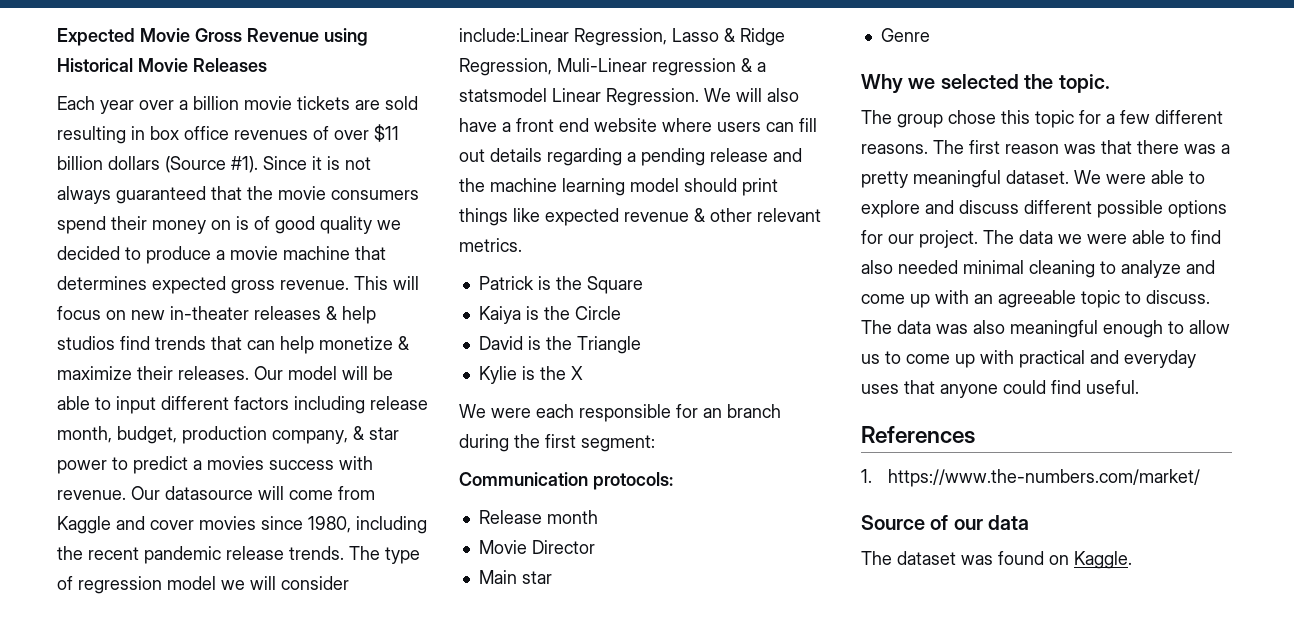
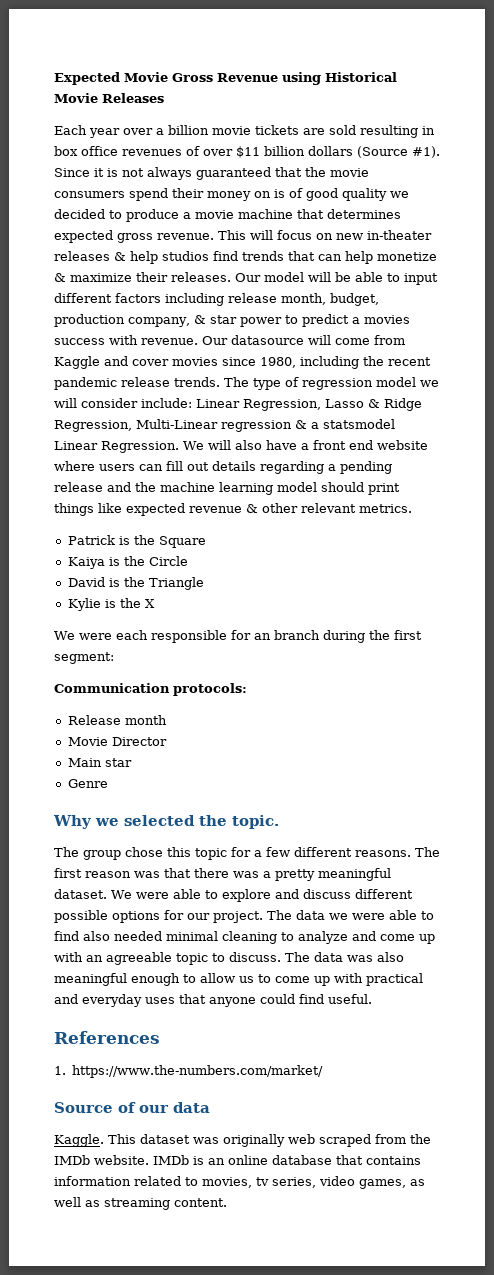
[459,28,569,42] include:Linear -> [141,398,240,408] include: Linear
[557,58,647,72] Muli-Linear -> [136,419,218,429] Multi-Linear
[861,551,1132,569] The dataset was found on Kaggle. -> [54,1134,431,1147] [54,1155,421,1165] [54,1176,425,1189] [54,1197,227,1210] Kaggle. This dataset was originally web scraped from the IMDb website. IMDb is an online database that contains information related to movies, tv series, video games, as well as streaming content.

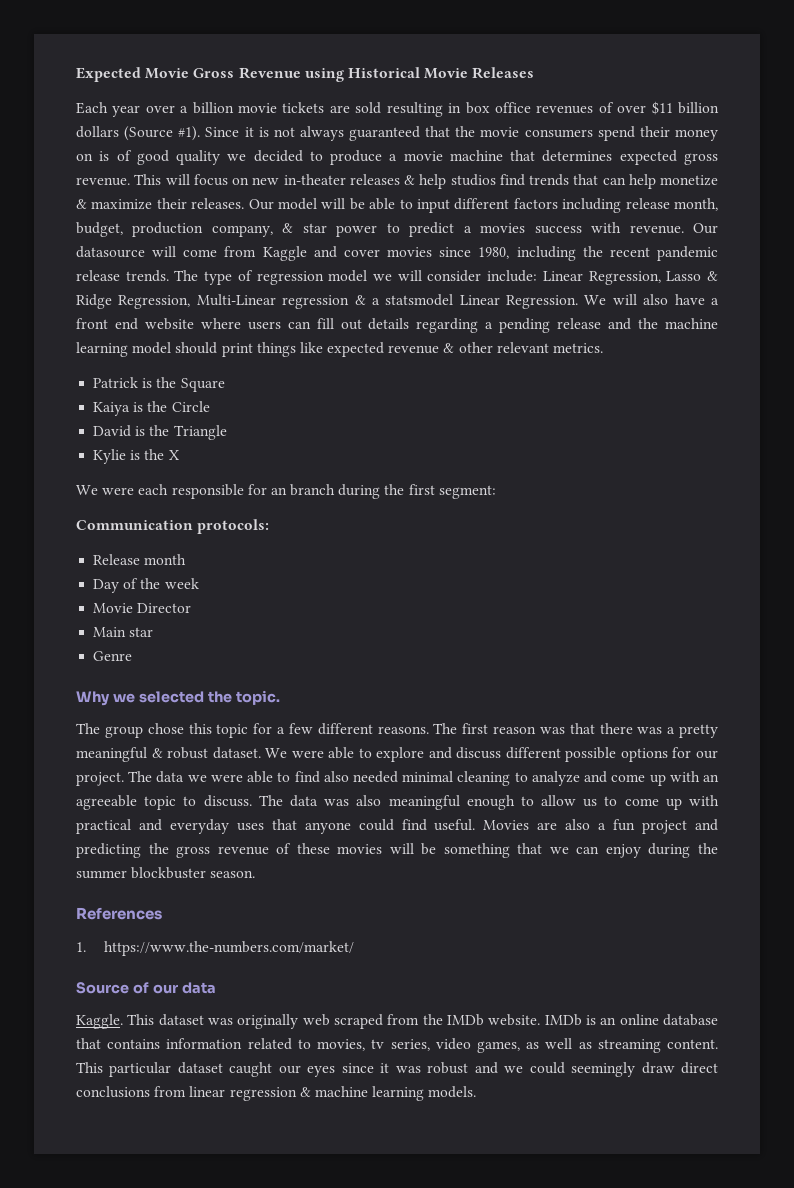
(167, 720) none -> [93,578,199,593] // Day of the week
(391, 874) none -> [151,747,209,759] & robust
(372, 999) none -> [483,819,718,834] [76,843,718,858] [76,867,256,879] Movies are also a fun project and predicting the gross revenue of these movies will be something that we can enjoy during the summer blockbuster season.
(227, 1202) none -> [76,1062,719,1077] [76,1086,477,1101] This particular dataset caught our eyes since it was robust and we could seemingly draw direct conclusions from linear regression & machine learning models.

